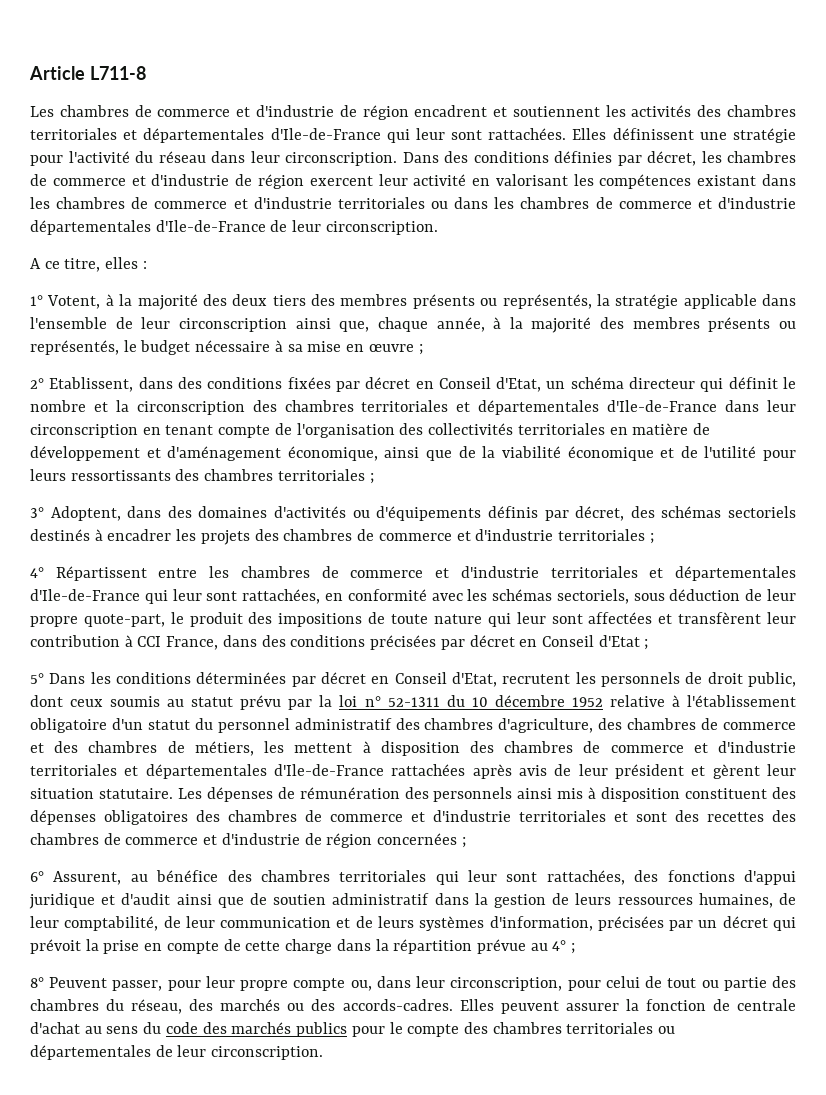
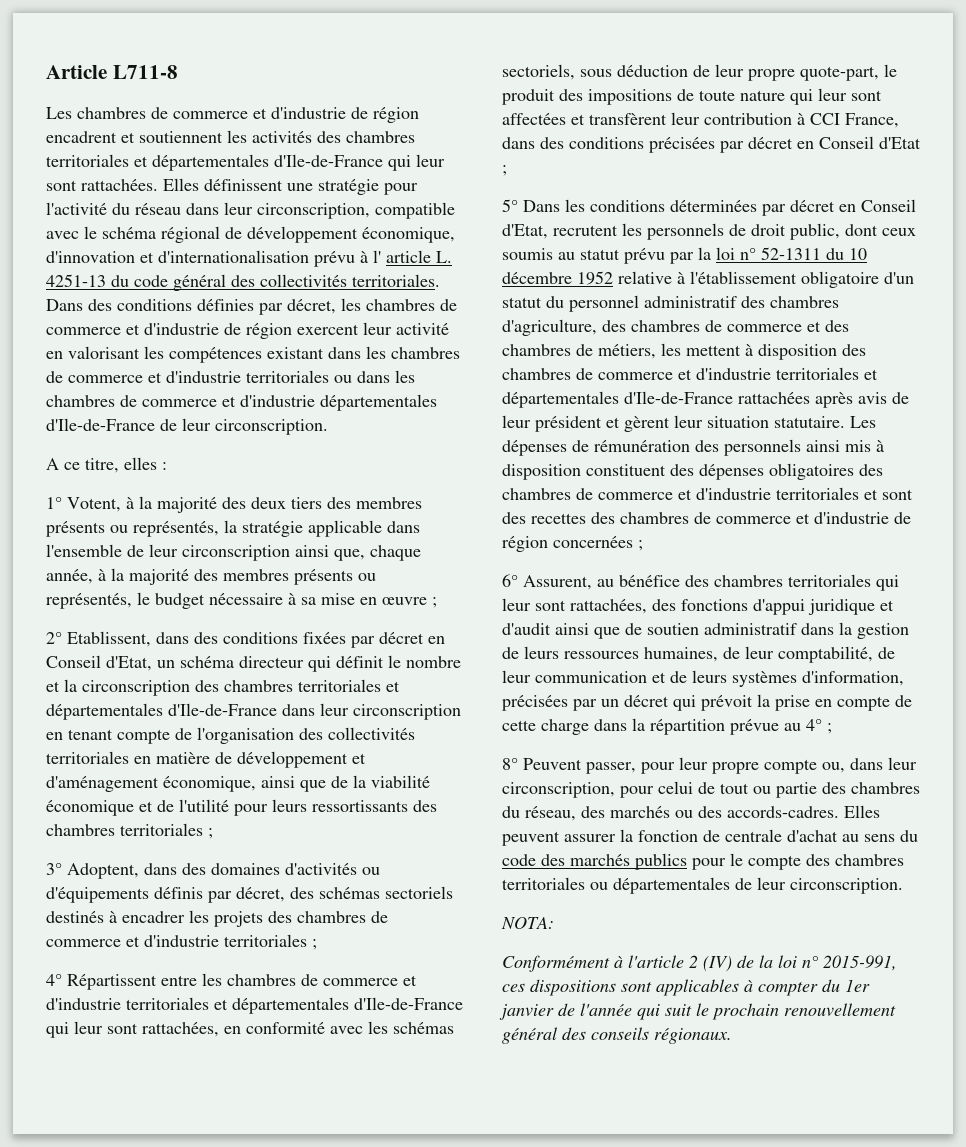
[285,152,397,166] circonscription. -> [257,202,455,219] [46,226,455,243] [46,250,452,267] [46,274,440,291] circonscription, compatible avec le schéma régional de développement économique, d'innovation et d'internationalisation prévu à l' article L. 4251-13 du code général des collectivités territoriales.
(324, 1053) none -> [501,916,554,929] [502,955,897,972] [502,979,870,996] [499,1003,896,1020] [502,1027,732,1044] // NOTA: // Conformément à l'article 2 (IV) de la loi n° 2015-991, ces dispositions sont applicables à compter du 1er janvier de l'année qui suit le prochain renouvellement général des conseils régionaux.

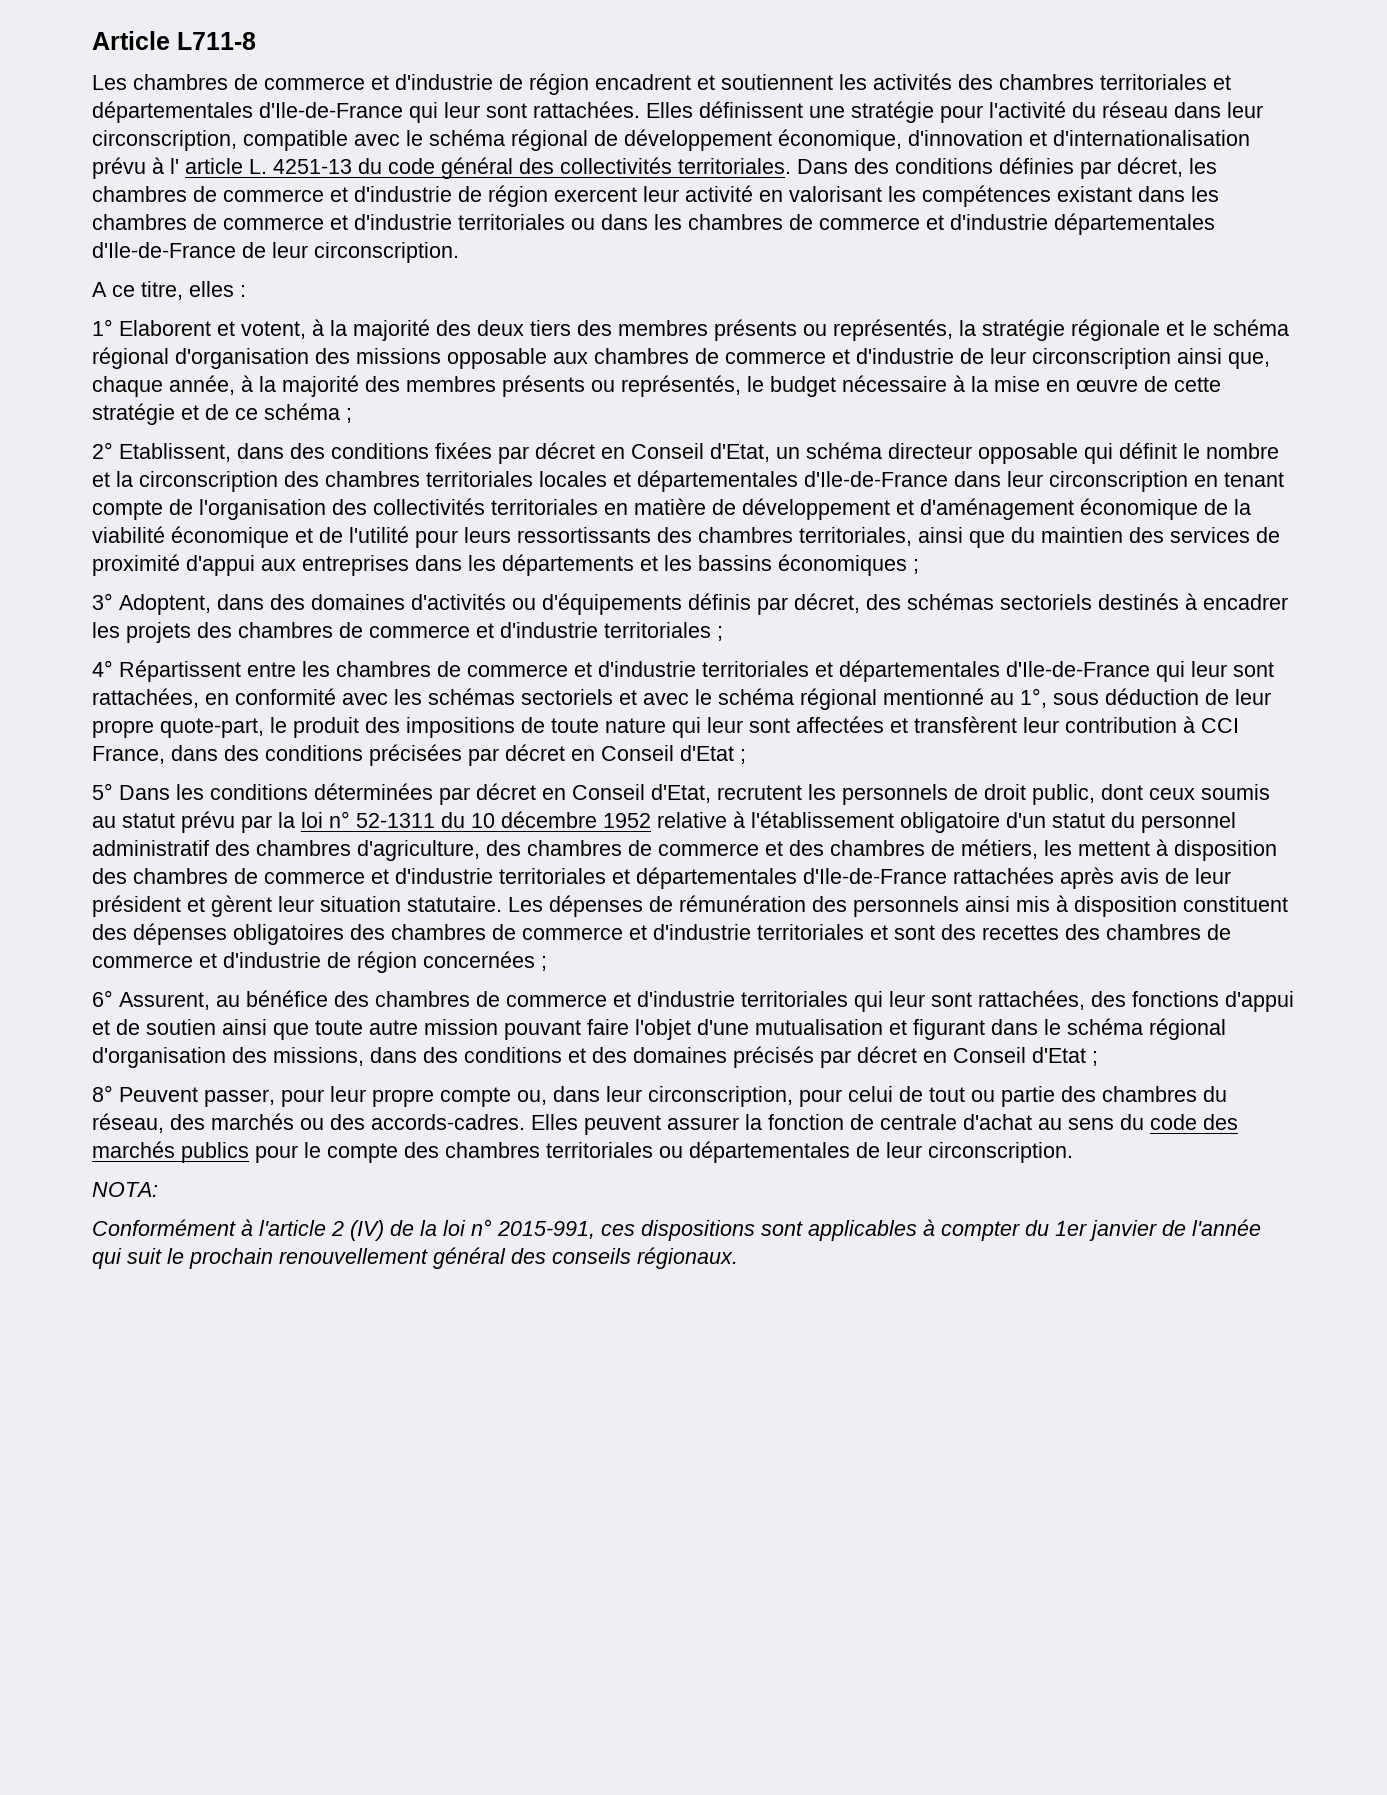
[67,497,121,512] Votent, -> [119,320,306,339] Elaborent et votent,
[308,520,420,537] [46,544,122,557] applicable dans l'ensemble -> [1071,319,1289,341] [92,347,954,369] régionale et le schéma régional d'organisation des missions opposable aux chambres de commerce et d'industrie
[301,597,316,605] sa -> [971,376,988,392] la
(427, 601) none -> [1144,376,1221,392] [92,403,340,425] de cette stratégie et de ce schéma
(304, 662) none -> [978,443,1078,464] opposable
(381, 685) none -> [539,471,607,487] locales
[163,776,326,792] économique, ainsi que -> [1080,498,1198,520] économique
[120,823,203,836] territoriales -> [799,527,1280,548] [92,554,907,576] territoriales, ainsi que du maintien des services de proximité d'appui aux entreprises dans les départements et les bassins économiques
[502,64,575,80] sectoriels, -> [521,688,1047,710] sectoriels et avec le schéma régional mentionné au 1°,
(783, 581) none -> [476,991,735,1007] de commerce et d'industrie
[808,599,894,615] [502,622,909,639] [502,646,895,663] [502,670,904,687] [502,694,912,711] [502,718,822,735] juridique et d'audit ainsi que de soutien administratif dans la gestion de leurs ressources humaines, de leur comptabilité, de leur communication et de leurs systèmes d'information, précisées par un décret qui prévoit la prise en compte de cette charge dans la répartition prévue au 4° -> [92,1018,1226,1040] [92,1046,1086,1068] et de soutien ainsi que toute autre mission pouvant faire l'objet d'une mutualisation et figurant dans le schéma régional d'organisation des missions, dans des conditions et des domaines précisés par décret en Conseil d'Etat

